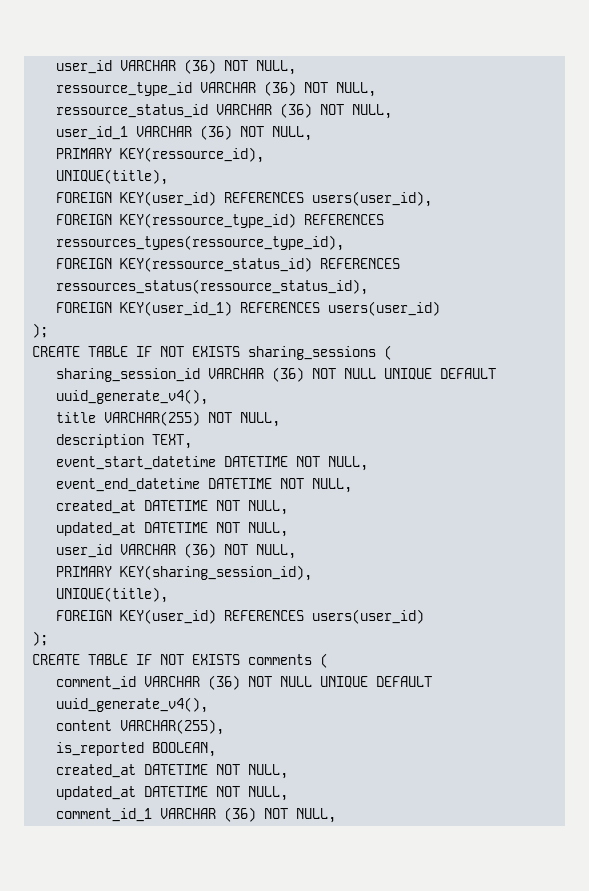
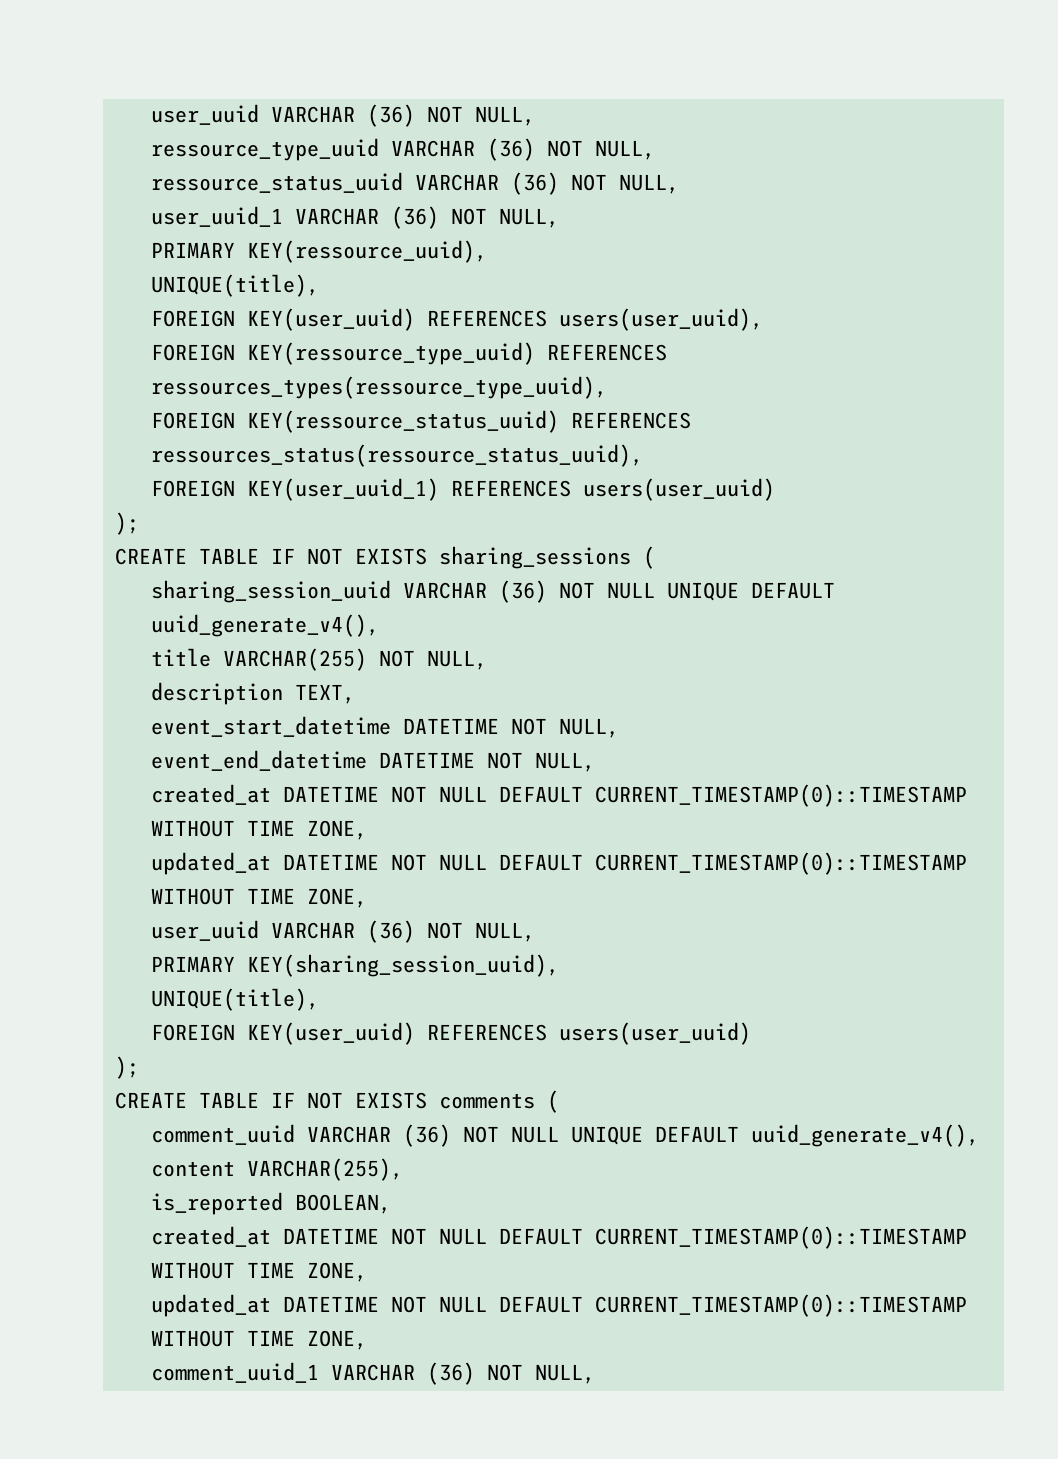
[56,59,297,75] [56,81,377,97] [56,103,393,119] [56,125,313,141] [56,147,265,163] [56,169,169,185] [56,191,433,207] [56,213,385,228] [56,235,345,251] [56,257,401,272] [56,279,369,295] [56,301,441,316] user_id VARCHAR (36) NOT NULL, // ressource_type_id VARCHAR (36) NOT NULL, // ressource_status_id VARCHAR (36) NOT NULL, // user_id_1 VARCHAR (36) NOT NULL, // PRIMARY KEY(ressource_id), // UNIQUE(title), // FOREIGN KEY(user_id) REFERENCES users(user_id), // FOREIGN KEY(ressource_type_id) REFERENCES ressources_types(ressource_type_id), // FOREIGN KEY(ressource_status_id) REFERENCES ressources_status(ressource_status_id), // FOREIGN KEY(user_id_1) REFERENCES users(user_id) -> [151,104,536,127] [151,138,656,161] [151,172,680,195] [151,206,560,229] [151,240,488,263] [151,274,320,297] [151,308,764,331] [151,342,668,365] [151,376,608,399] [151,410,692,433] [151,444,644,467] [151,478,776,501] user_uuid VARCHAR (36) NOT NULL, // ressource_type_uuid VARCHAR (36) NOT NULL, // ressource_status_uuid VARCHAR (36) NOT NULL, // user_uuid_1 VARCHAR (36) NOT NULL, // PRIMARY KEY(ressource_uuid), // UNIQUE(title), // FOREIGN KEY(user_uuid) REFERENCES users(user_uuid), // FOREIGN KEY(ressource_type_uuid) REFERENCES ressources_types(ressource_type_uuid), // FOREIGN KEY(ressource_status_uuid) REFERENCES ressources_status(ressource_status_uuid), // FOREIGN KEY(user_uuid_1) REFERENCES users(user_uuid)
[56,368,201,382] sharing_session_id -> [151,580,392,603] sharing_session_uuid
[248,500,289,515] [56,522,289,537] [56,543,297,559] [56,565,313,581] [56,587,169,603] [56,609,425,624] NULL, // updated_at DATETIME NOT NULL, // user_id VARCHAR (36) NOT NULL, // PRIMARY KEY(sharing_session_id), // UNIQUE(title), // FOREIGN KEY(user_id) REFERENCES users(user_id) -> [439,784,968,807] [151,820,368,840] [151,852,968,875] [151,888,368,908] [151,920,536,943] [151,954,560,977] [151,988,320,1011] [151,1022,752,1045] NULL DEFAULT CURRENT_TIMESTAMP(0)::TIMESTAMP WITHOUT TIME ZONE, // updated_at DATETIME NOT NULL DEFAULT CURRENT_TIMESTAMP(0)::TIMESTAMP WITHOUT TIME ZONE, // user_uuid VARCHAR (36) NOT NULL, // PRIMARY KEY(sharing_session_uuid), // UNIQUE(title), // FOREIGN KEY(user_uuid) REFERENCES users(user_uuid)
[56,676,137,690] comment_id -> [151,1124,296,1145] comment_uuid
[248,764,289,779] [56,786,289,801] [56,808,153,822] NULL, // updated_at DATETIME NOT NULL, // comment_id_1 -> [439,1226,968,1249] [151,1262,368,1282] [151,1294,968,1317] [151,1330,368,1350] [151,1362,320,1383] NULL DEFAULT CURRENT_TIMESTAMP(0)::TIMESTAMP WITHOUT TIME ZONE, // updated_at DATETIME NOT NULL DEFAULT CURRENT_TIMESTAMP(0)::TIMESTAMP WITHOUT TIME ZONE, // comment_uuid_1

